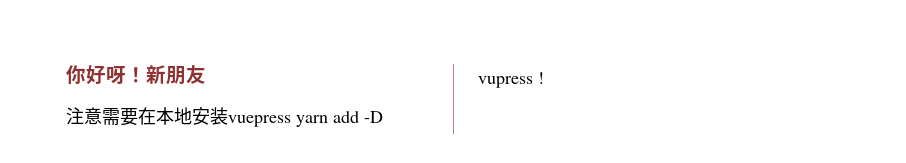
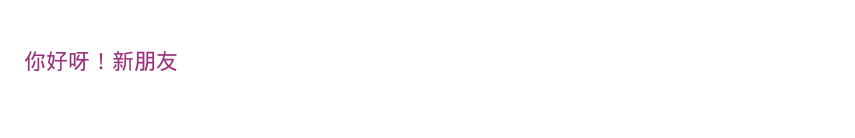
[66,107,383,127] [478,72,544,88] // 注意需要在本地安装vuepress yarn add -D vupress ! -> (178, 61) none

